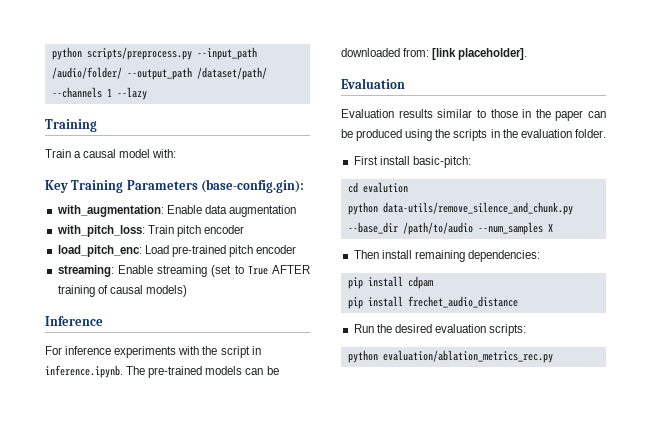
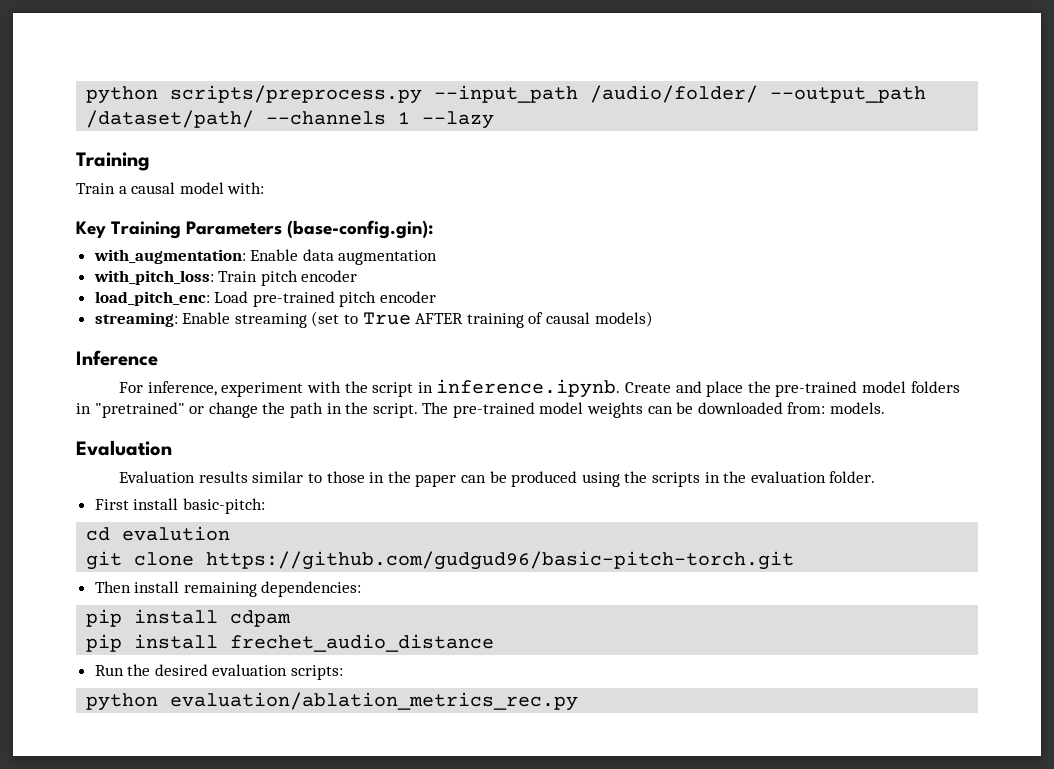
[65,346,177,358] inference experiments -> [147,381,304,397] inference, experiment
[126,366,243,378] The pre-trained models -> [625,381,960,397] [76,402,644,418] Create and place the pre-trained model folders in "pretrained" or change the path in the script. The pre-trained model weights
[432,48,528,60] [link placeholder]. -> [830,402,886,414] models.
[347,202,573,215] [347,222,553,235] python data-utils/remove_silence_and_chunk.py --base_dir /path/to/audio --num_samples X -> [86,551,795,570] git clone https://github.com/gudgud96/basic-pitch-torch.git

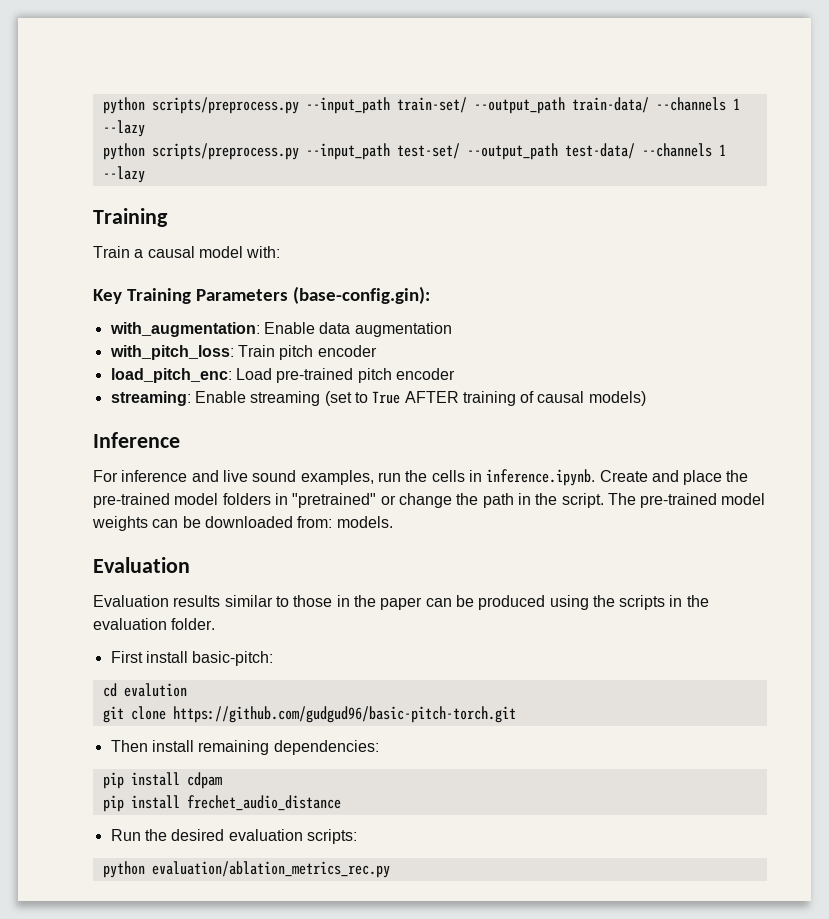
[86,85,927,104] [86,110,255,128] python scripts/preprocess.py --input_path /audio/folder/ --output_path /dataset/path/ -> [102,97,740,114] [102,120,145,137] [102,143,635,160] python scripts/preprocess.py --input_path train-set/ --output_path train-data/ --channels 1 --lazy // python scripts/preprocess.py --input_path test-set/ --output_path test-data/
[147,381,414,397] inference, experiment with the script -> [121,470,465,485] inference and live sound examples, run the cells

